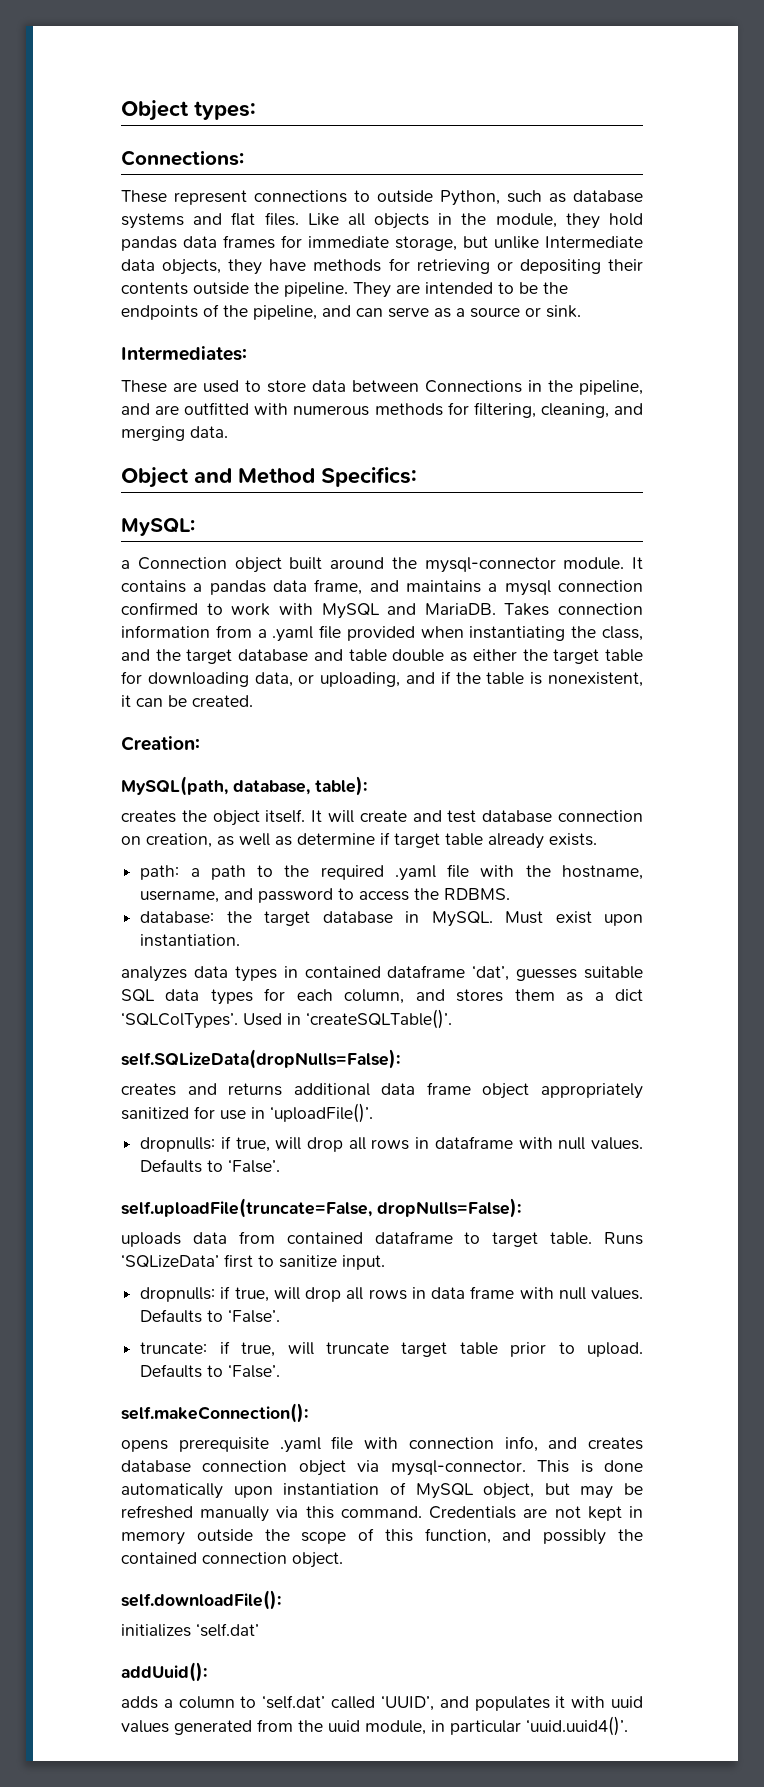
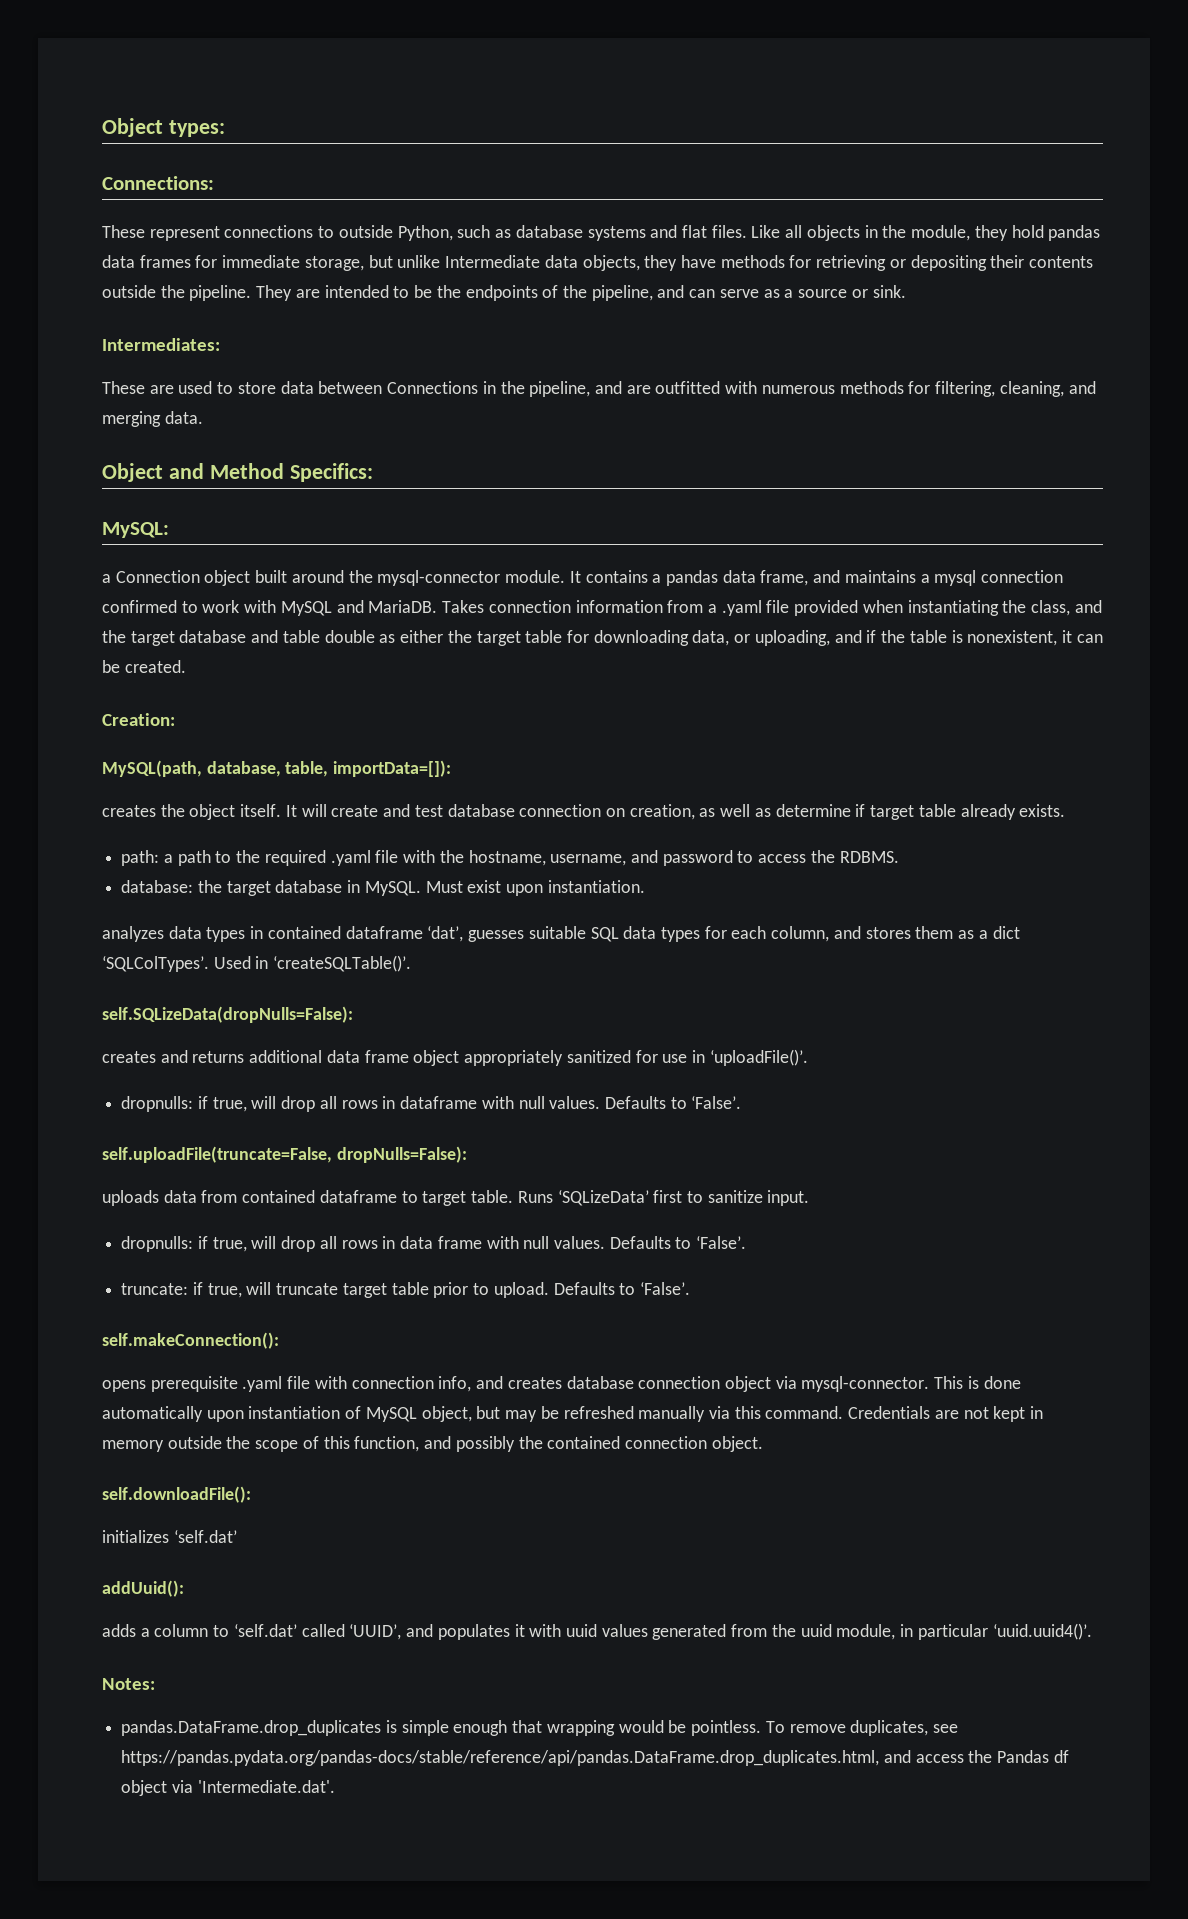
[315,776,367,796] table): -> [285,760,452,777] table, importData=[]):
(628, 1726) none -> [102,1678,155,1690] [121,1720,958,1736] [121,1750,1069,1766] [121,1780,335,1796] // Notes: // pandas.DataFrame.drop_duplicates is simple enough that wrapping would be pointless. To remove duplicates, see https://pandas.pydata.org/pandas-docs/stable/reference/api/pandas.DataFrame.drop_duplicates.html, and access the Pandas df object via 'Intermediate.dat'.

